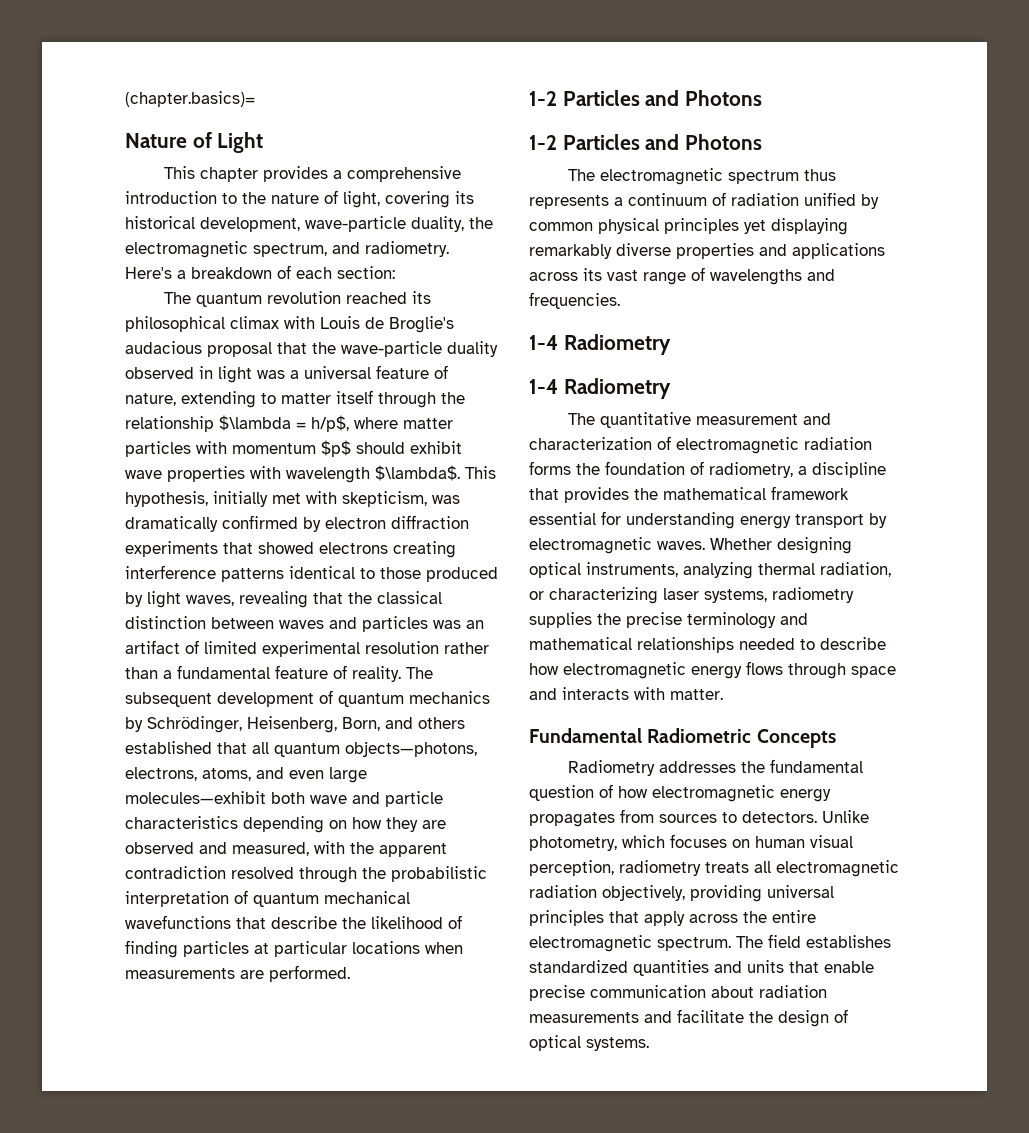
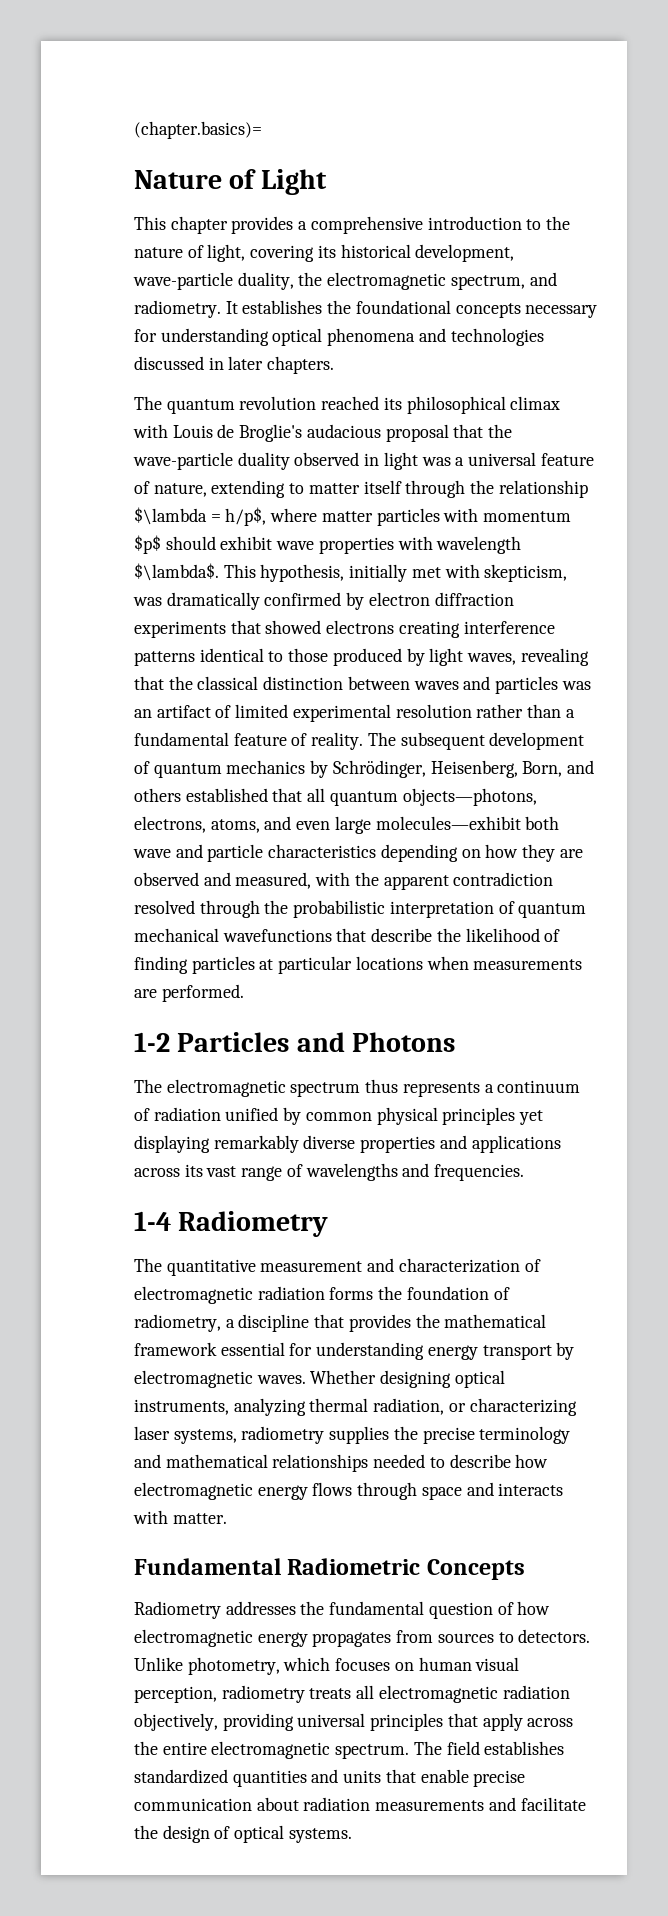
[125,265,395,279] Here's a breakdown of each section: -> [225,300,598,318] [134,328,544,346] [134,356,335,374] It establishes the foundational concepts necessary for understanding optical phenomena and technologies discussed in later chapters.
[529,134,763,150] // 1-2 Particles and Photons -> (456, 1042) none
[529,378,671,399] // 1-4 Radiometry -> (329, 1224) none

